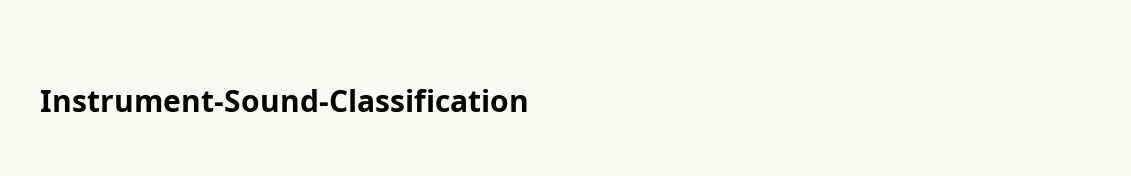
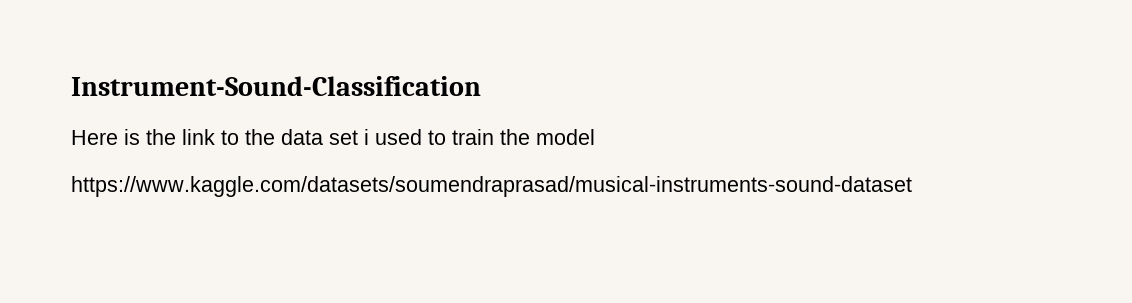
(529, 100) none -> [71,129,595,145] [71,176,912,197] // Here is the link to the data set i used to train the model // https://www.kaggle.com/datasets/soumendraprasad/musical-instruments-sound-dataset

